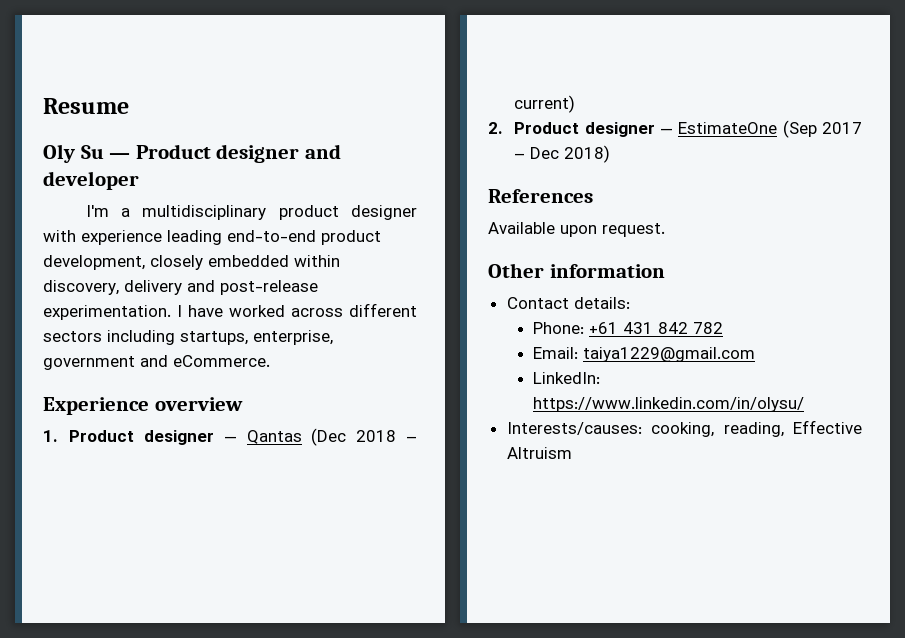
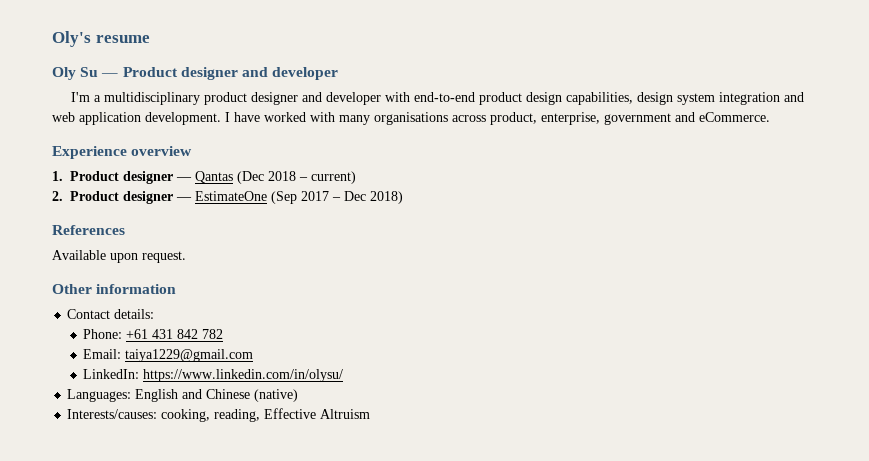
[43,98,129,114] Resume -> [52,31,150,47] Oly's resume
[43,230,381,245] [43,255,340,270] [43,280,318,295] [43,303,417,320] [43,330,248,345] with experience leading end-to-end product development, closely embedded within discovery, delivery and post-release experimentation. I have worked across different sectors including startups, -> [302,92,805,105] [52,112,537,125] and developer with end-to-end product design capabilities, design system integration and web application development. I have worked with many organisations across product,
(804, 404) none -> [67,389,299,402] // Languages: English and Chinese (native)

